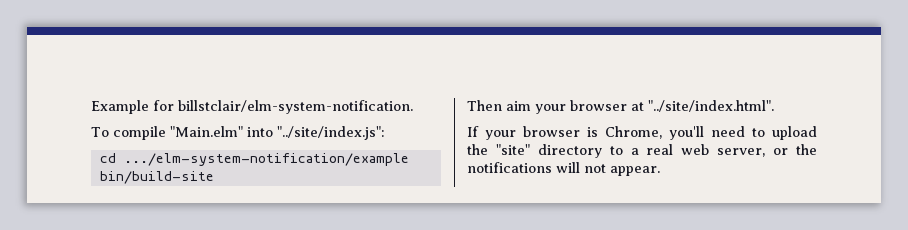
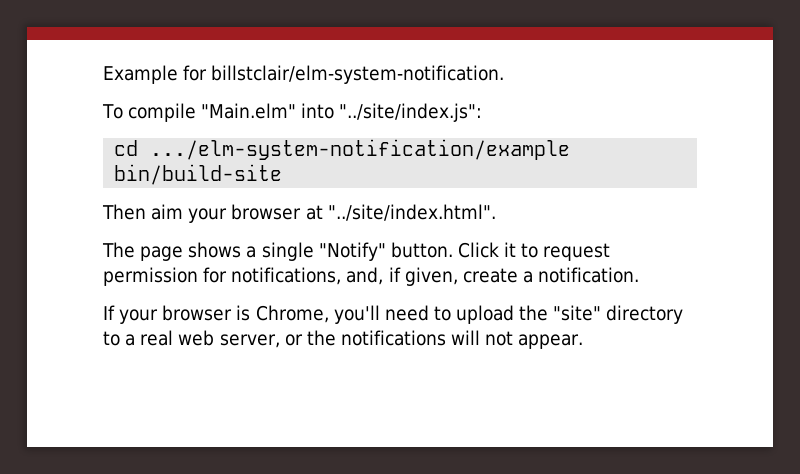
(774, 106) none -> [102,242,611,261] [103,267,640,286] // The page shows a single "Notify" button. Click it to request permission for notifications, and, if given, create a notification.

